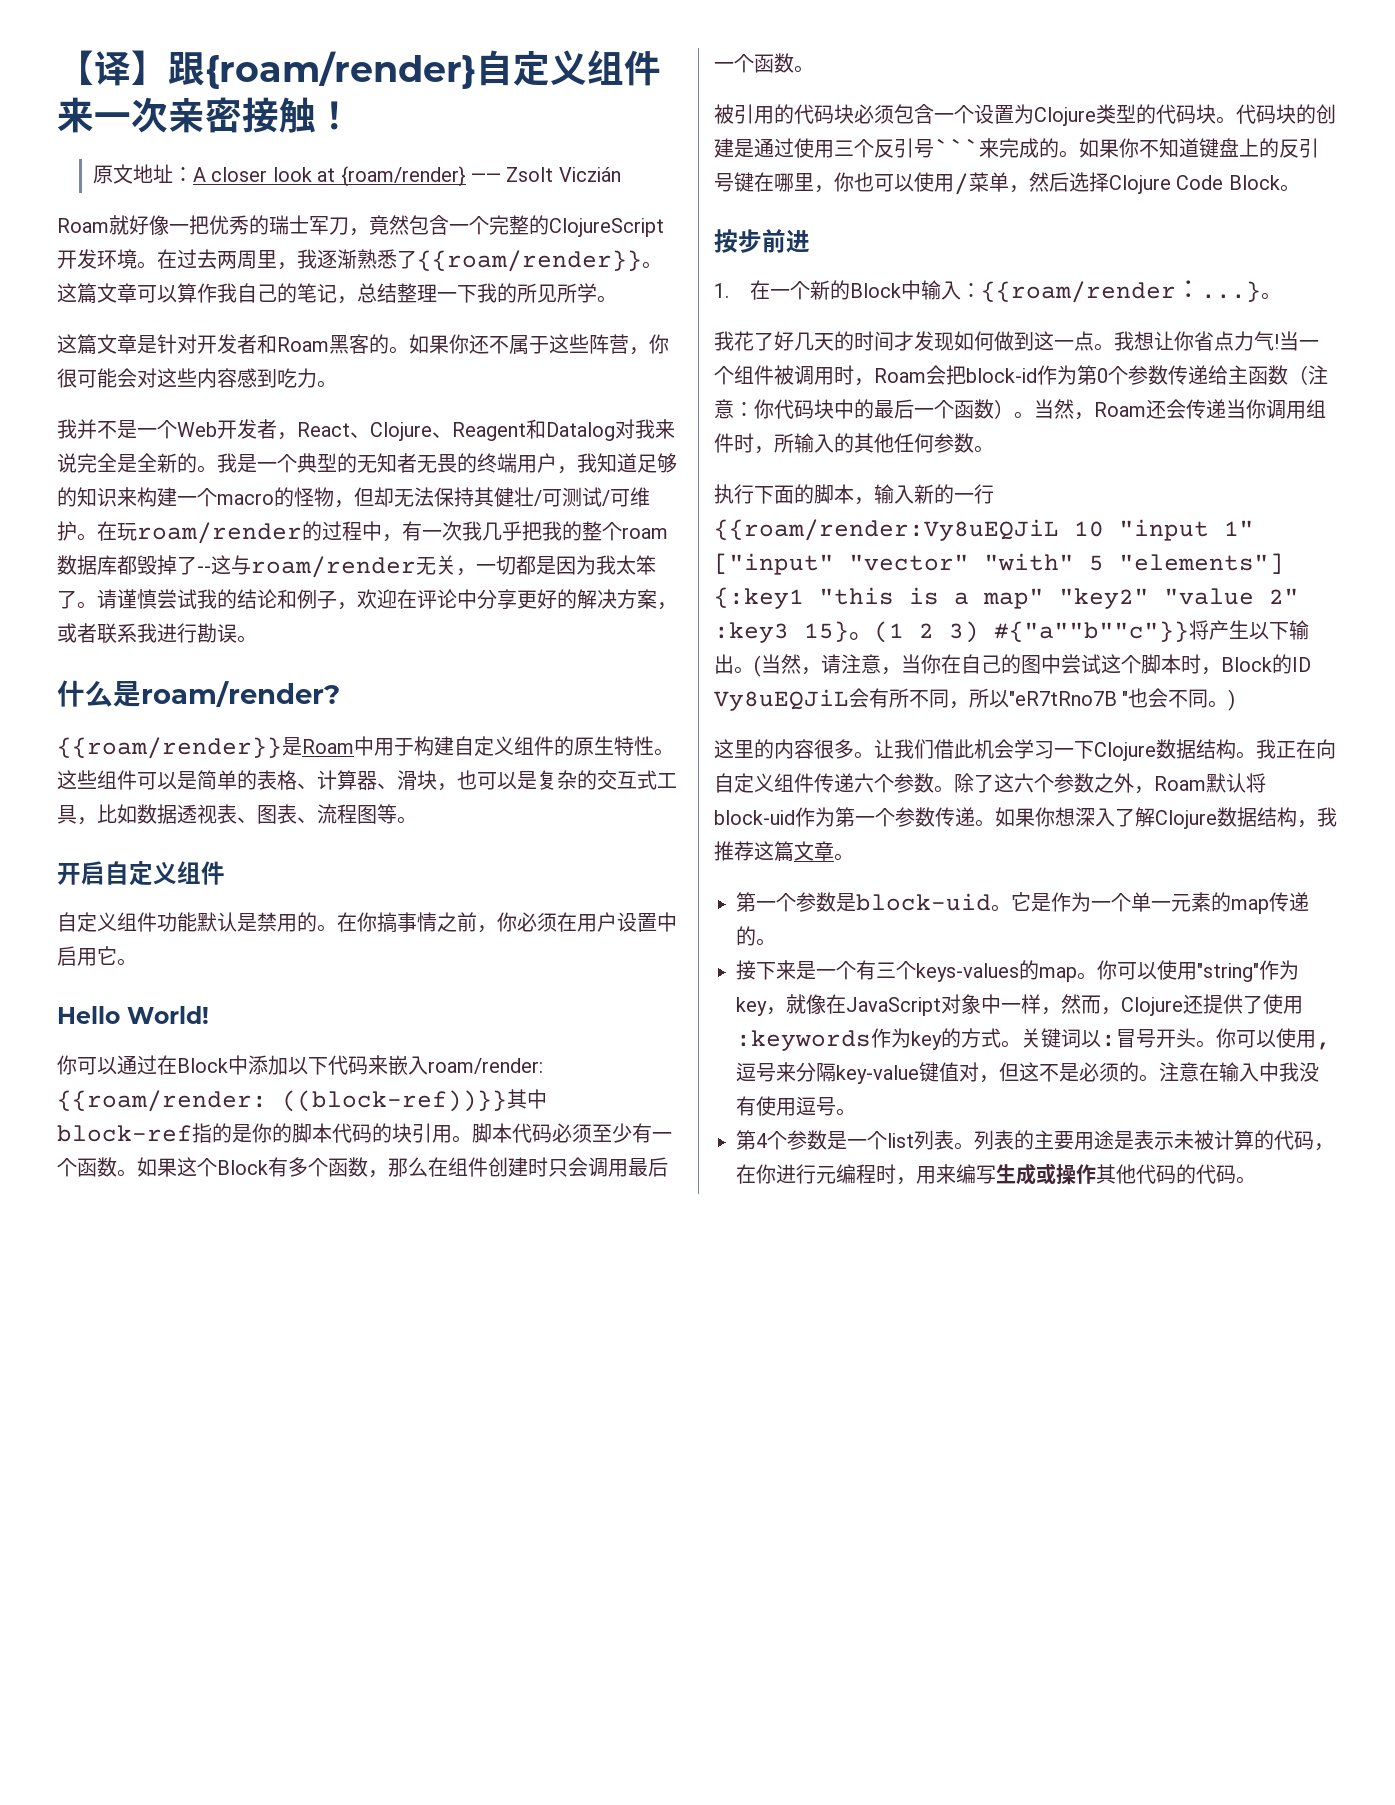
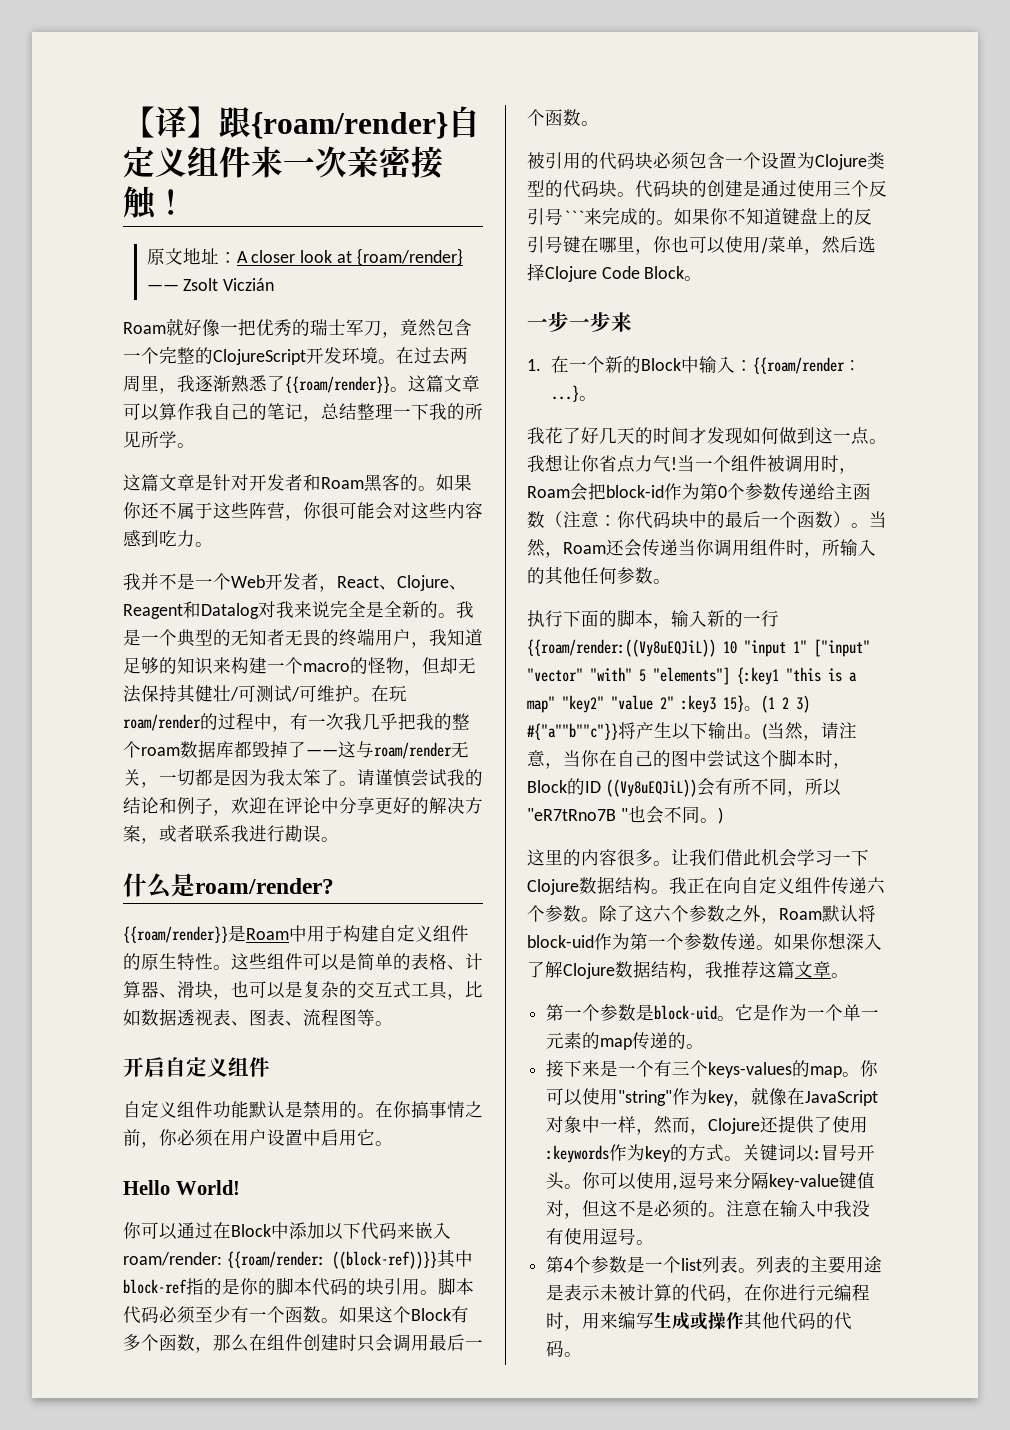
[197,566,211,573] -- -> [306,749,338,756] ——
[714,229,810,253] 按步前进 -> [527,312,632,332] 一步一步来
[714,519,1059,541] {{roam/render:Vy8uEQJiL -> [527,639,716,657] {{roam/render:((Vy8uEQJiL))
[714,689,849,711] Vy8uEQJiL -> [605,779,697,797] ((Vy8uEQJiL))

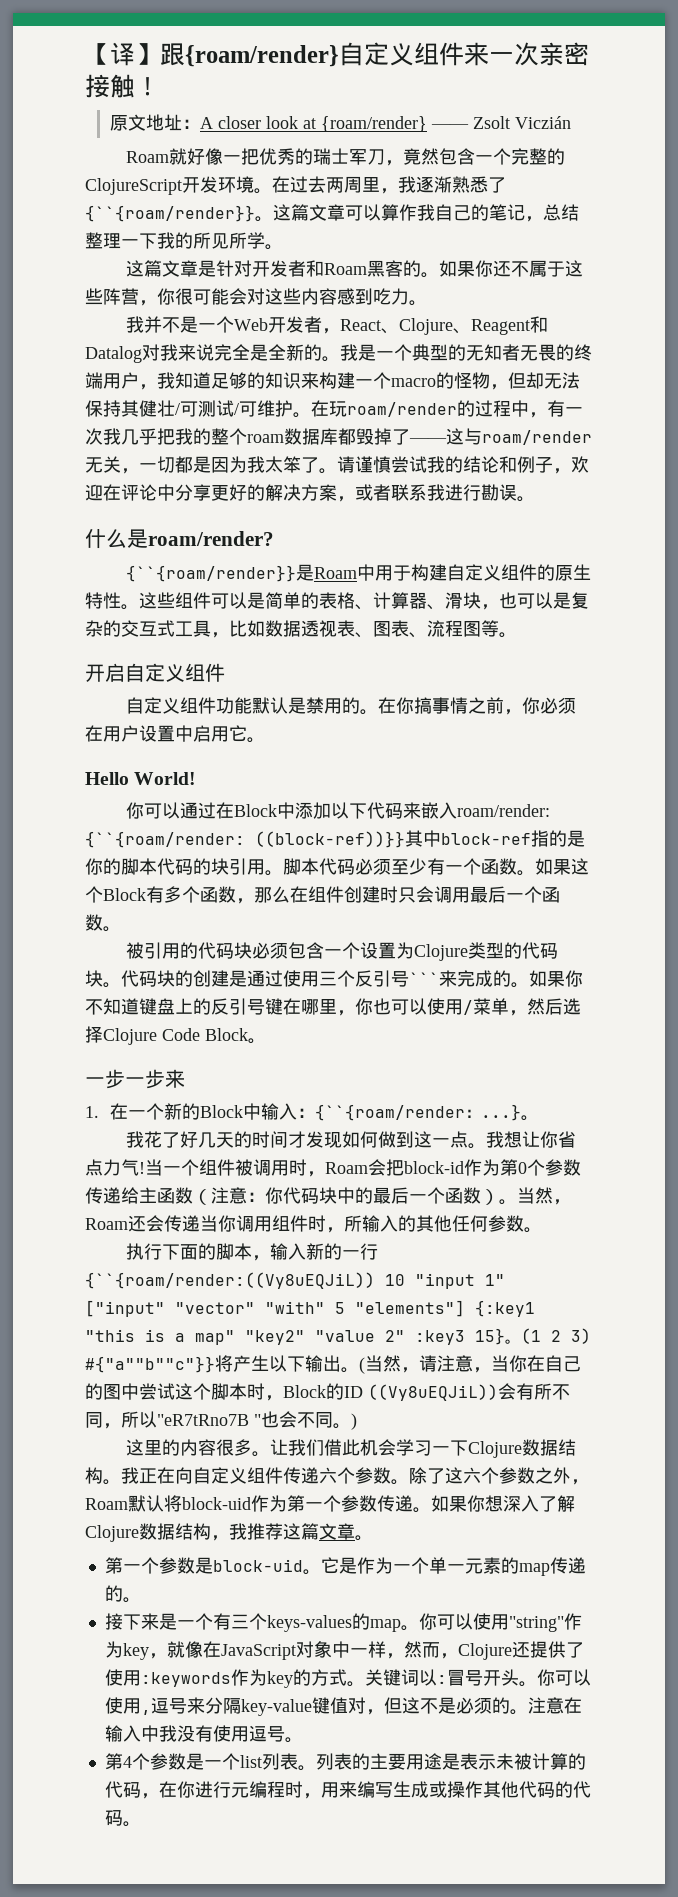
[285,376,390,393] {{roam/render}} -> [85,205,255,222] {``{roam/render}}
[123,926,228,943] {{roam/render}} -> [126,565,297,582] {``{roam/render}}
[226,1251,325,1268] {{roam/render: -> [85,831,245,848] {``{roam/render:
[752,357,845,374] {{roam/render -> [315,1104,466,1121] {``{roam/render
[527,639,716,657] {{roam/render:((Vy8uEQJiL)) -> [85,1272,375,1289] {``{roam/render:((Vy8uEQJiL))

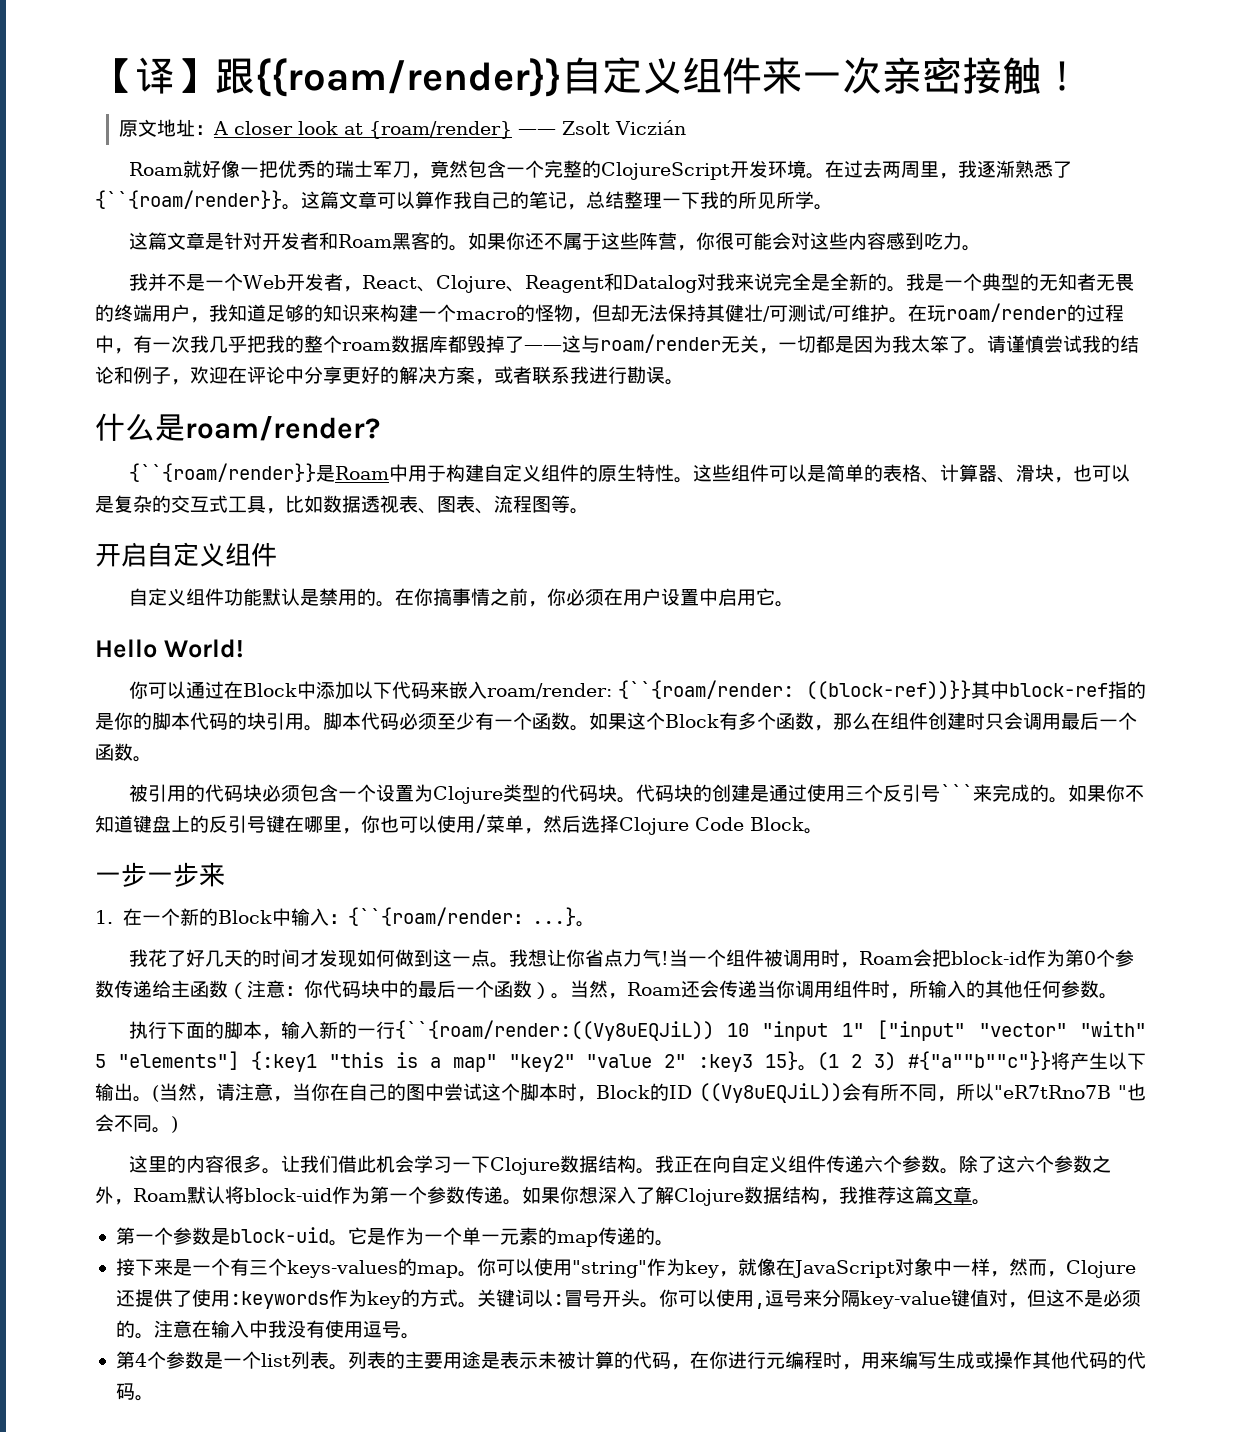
[185,45,339,67] {roam/render} -> [255,58,562,97] {{roam/render}}

